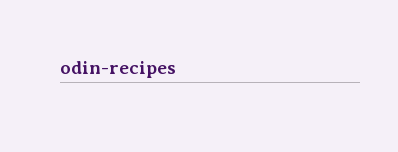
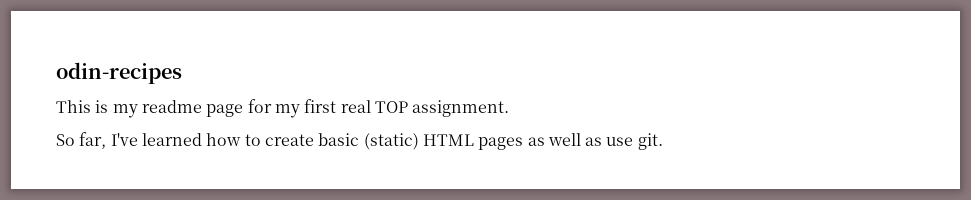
(176, 69) none -> [56,99,510,118] [56,132,663,150] // This is my readme page for my first real TOP assignment. // So far, I've learned how to create basic (static) HTML pages as well as use git.

